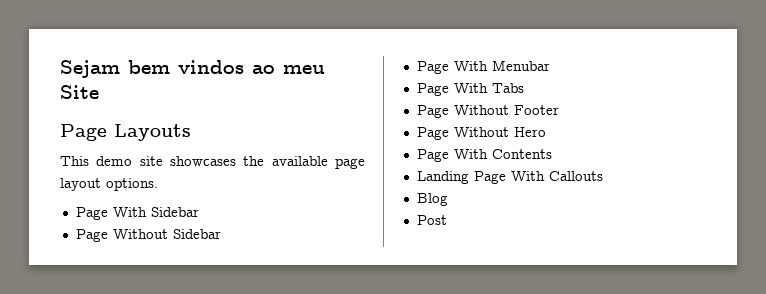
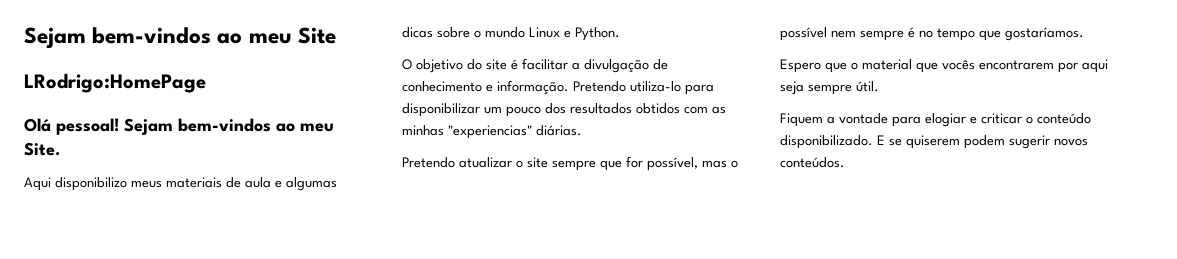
[60,60,244,78] Sejam bem vindos -> [24,27,212,49] Sejam bem-vindos
[60,124,191,141] [60,156,365,169] [60,178,158,191] [75,207,199,220] [75,229,221,242] [416,60,550,74] [416,83,524,96] [416,105,559,118] [416,127,546,140] [416,149,552,162] [416,171,603,184] [416,193,448,206] [416,215,447,225] Page Layouts // This demo site showcases the available page layout options. // Page With Sidebar // Page Without Sidebar // Page With Menubar // Page With Tabs // Page Without Footer // Page Without Hero // Page With Contents // Landing Page With Callouts // Blog // Post -> [24,73,206,93] [24,118,334,135] [24,142,60,156] [24,177,337,191] [402,27,620,41] [402,58,668,73] [402,80,714,95] [402,103,726,117] [402,125,582,139] [402,156,738,171] [780,27,1084,41] [780,59,1108,73] [780,81,879,95] [780,113,1091,127] [780,135,1088,149] [780,157,845,168] LRodrigo:HomePage // Olá pessoal! Sejam bem-vindos ao meu Site. // Aqui disponibilizo meus materiais de aula e algumas dicas sobre o mundo Linux e Python. // O objetivo do site é facilitar a divulgação de conhecimento e informação. Pretendo utiliza-lo para disponibilizar um pouco dos resultados obtidos com as minhas "experiencias" diárias. // Pretendo atualizar o site sempre que for possível, mas o possível nem sempre é no tempo que gostaríamos. // Espero que o material que vocês encontrarem por aqui seja sempre útil. // Fiquem a vontade para elogiar e criticar o conteúdo disponibilizado. E se quiserem podem sugerir novos conteúdos.

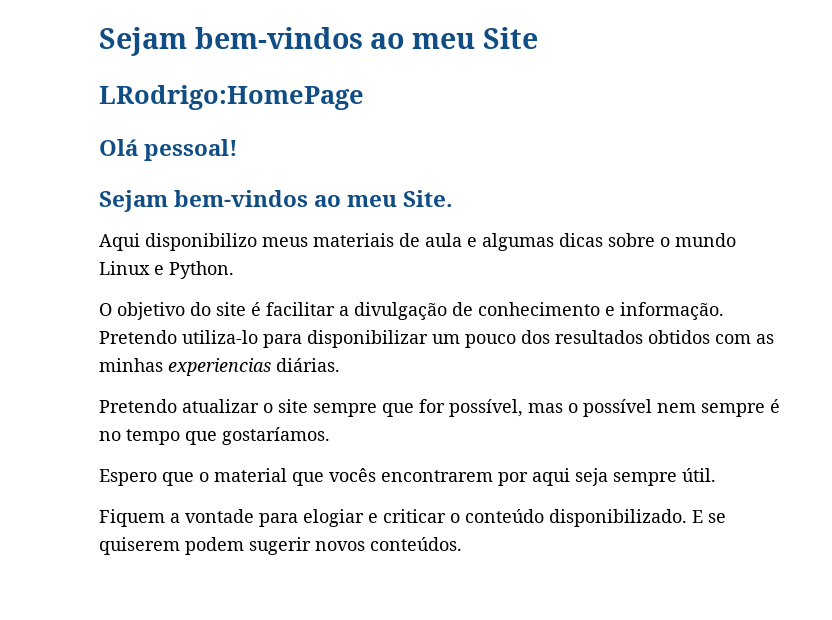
(119, 126) none -> (239, 150) //
[448,125,532,139] "experiencias" -> [168,358,271,376] experiencias

